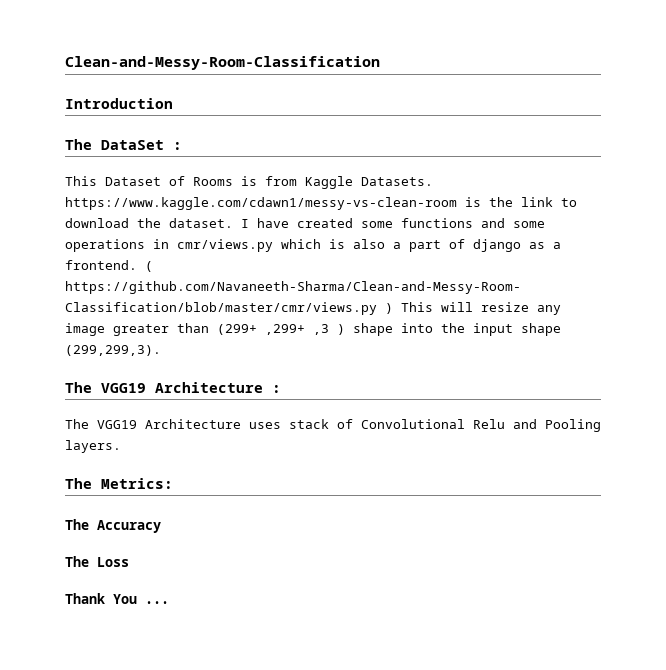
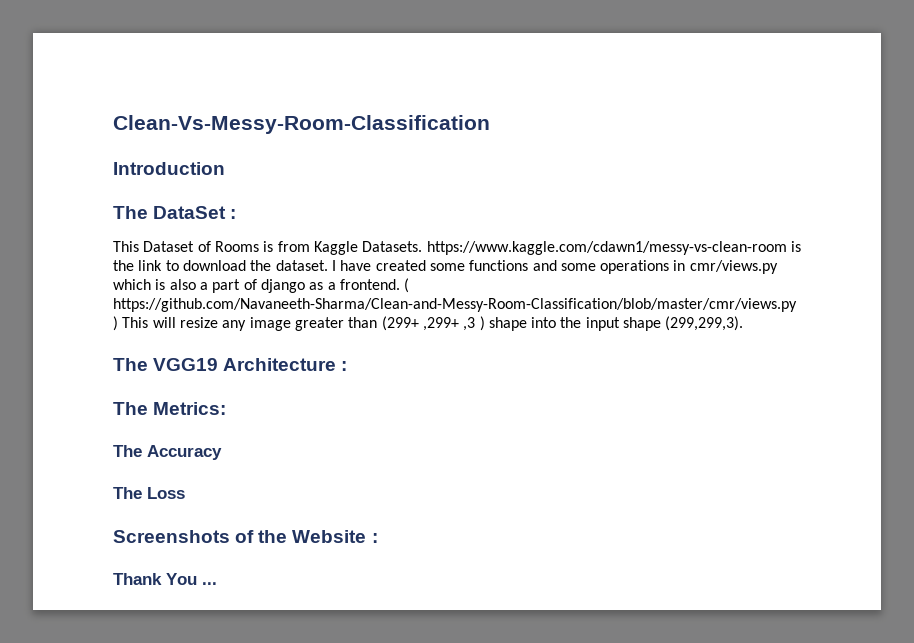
[65,56,380,70] Clean-and-Messy-Room-Classification -> [113,115,490,134] Clean-Vs-Messy-Room-Classification
[65,419,601,432] [65,440,121,453] // The VGG19 Architecture uses stack of Convolutional Relu and Pooling layers. -> (348, 366) none
(129, 562) none -> [113,530,378,543] // Screenshots of the Website :

